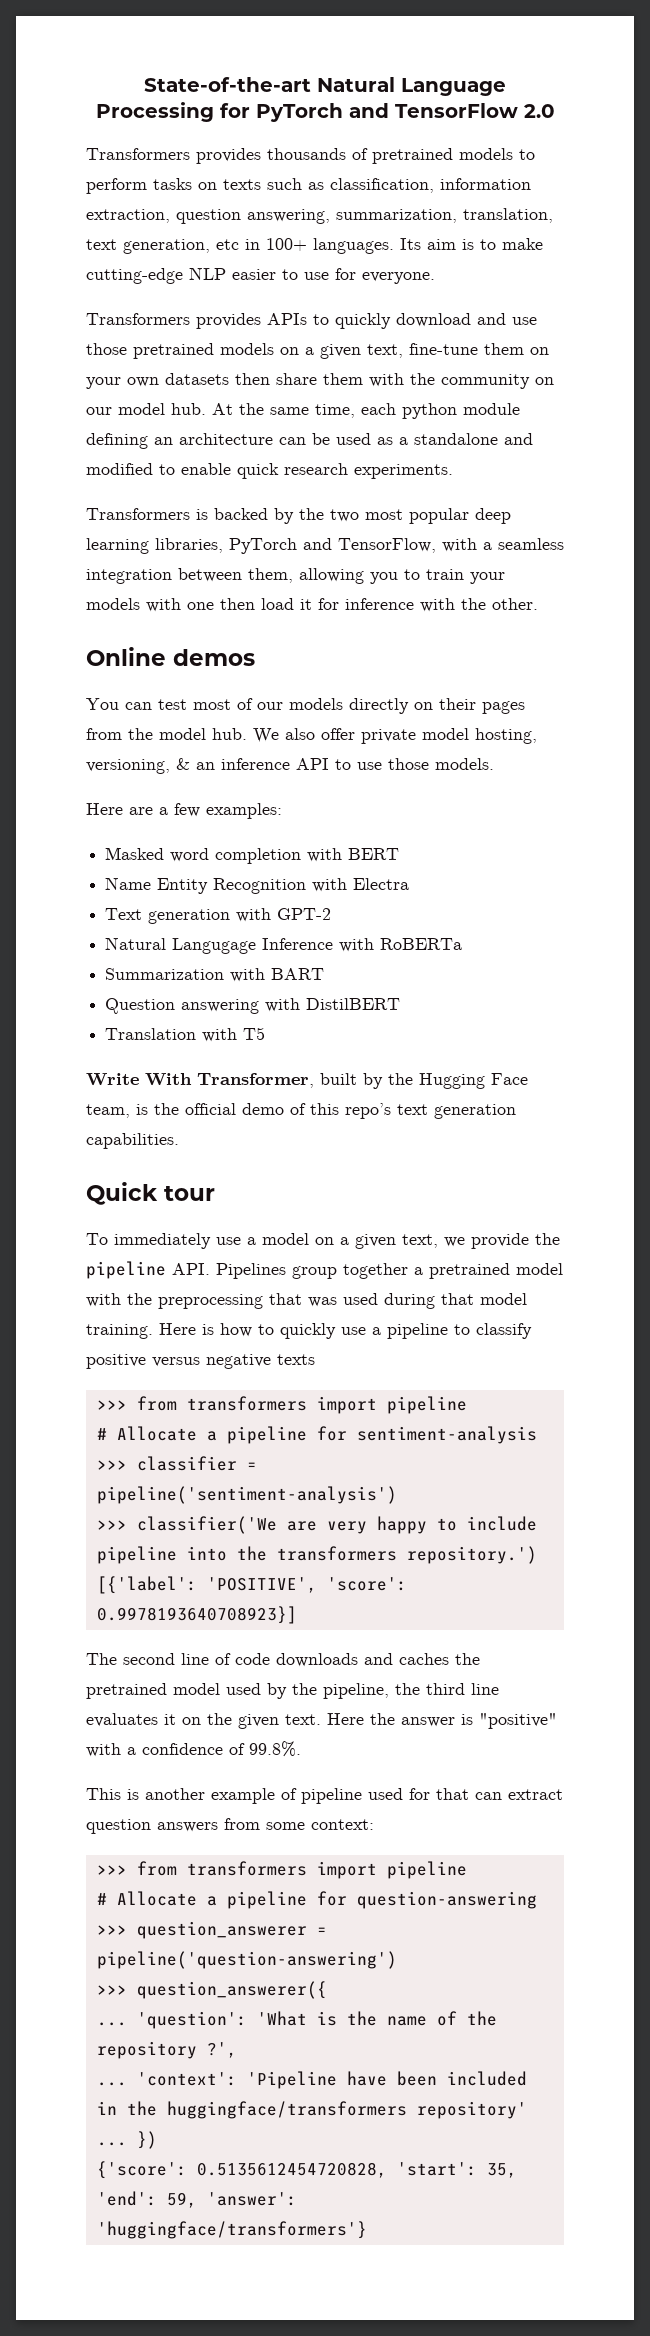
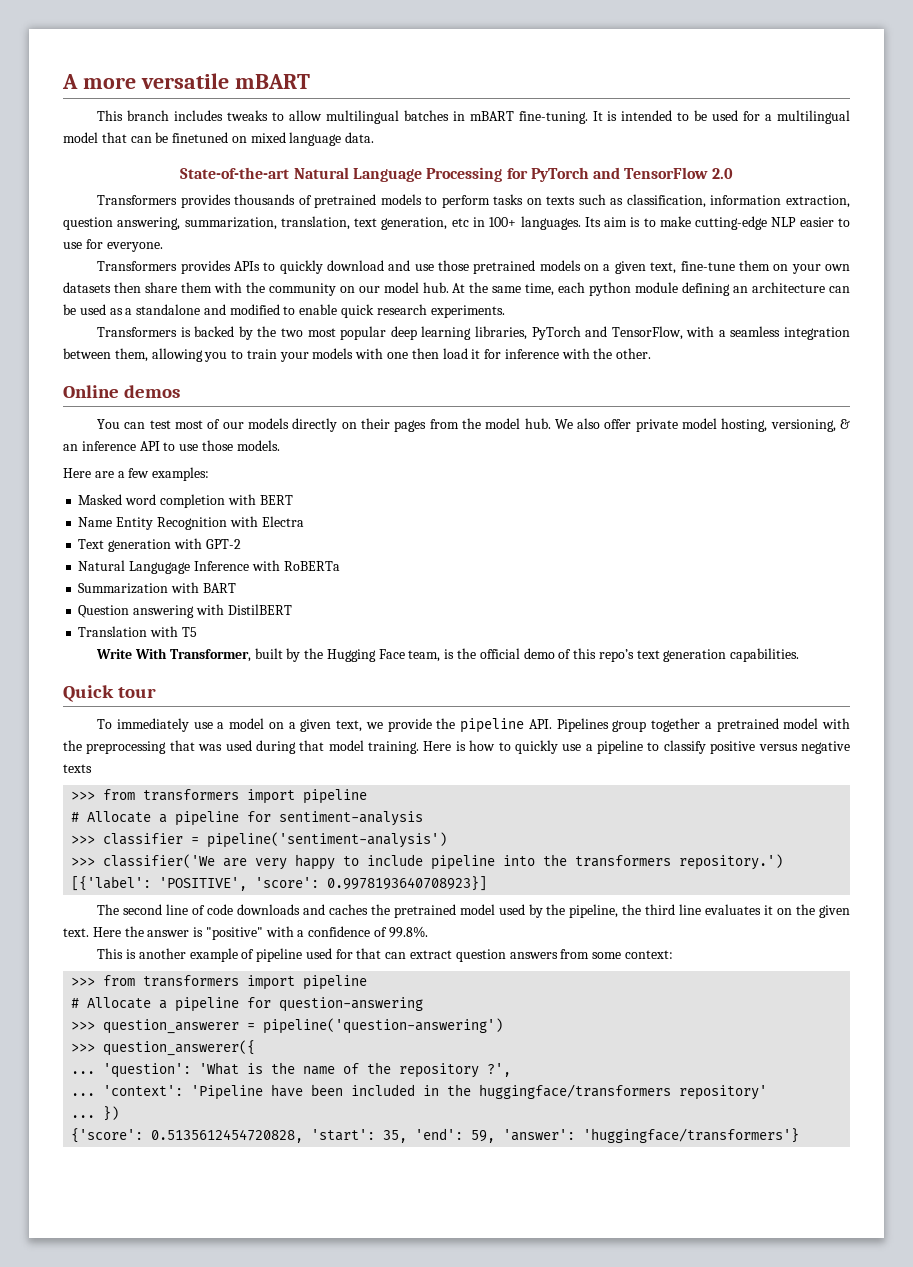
(144, 84) none -> [62,73,310,89] [97,110,850,124] [63,132,375,146] A more versatile mBART // This branch includes tweaks to allow multilingual batches in mBART fine-tuning. It is intended to be used for a multilingual model that can be finetuned on mixed language data. //

